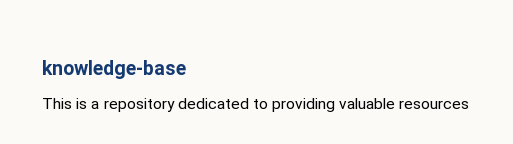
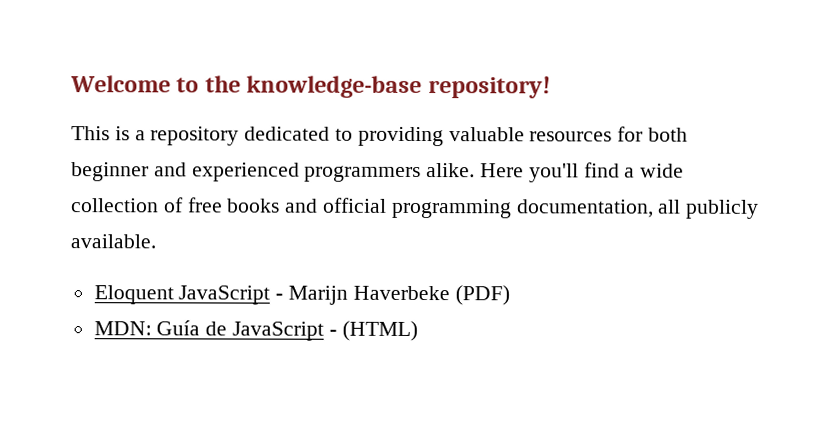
(42, 69) none -> [70,75,241,93] Welcome to the
(186, 69) none -> [427,76,551,99] repository!
(470, 104) none -> [617,126,689,142] [71,162,685,183] [71,197,760,219] [70,234,156,249] [93,285,510,306] [93,320,418,341] for both beginner and experienced programmers alike. Here you'll find a wide collection of free books and official programming documentation, all publicly available. // Eloquent JavaScript - Marijn Haverbeke (PDF) // MDN: Guía de JavaScript - (HTML)

